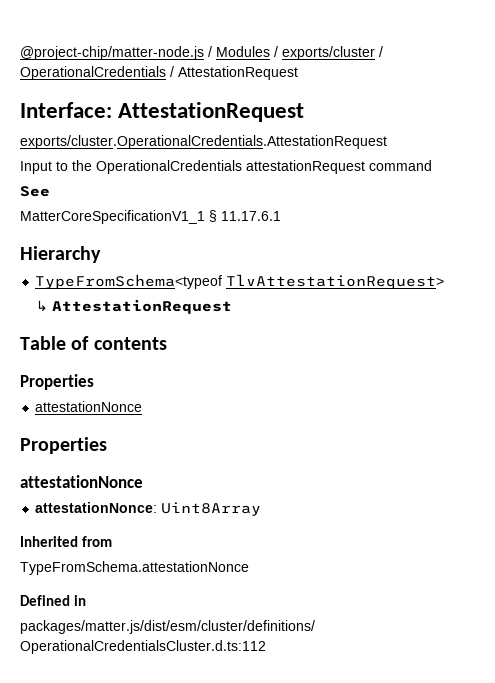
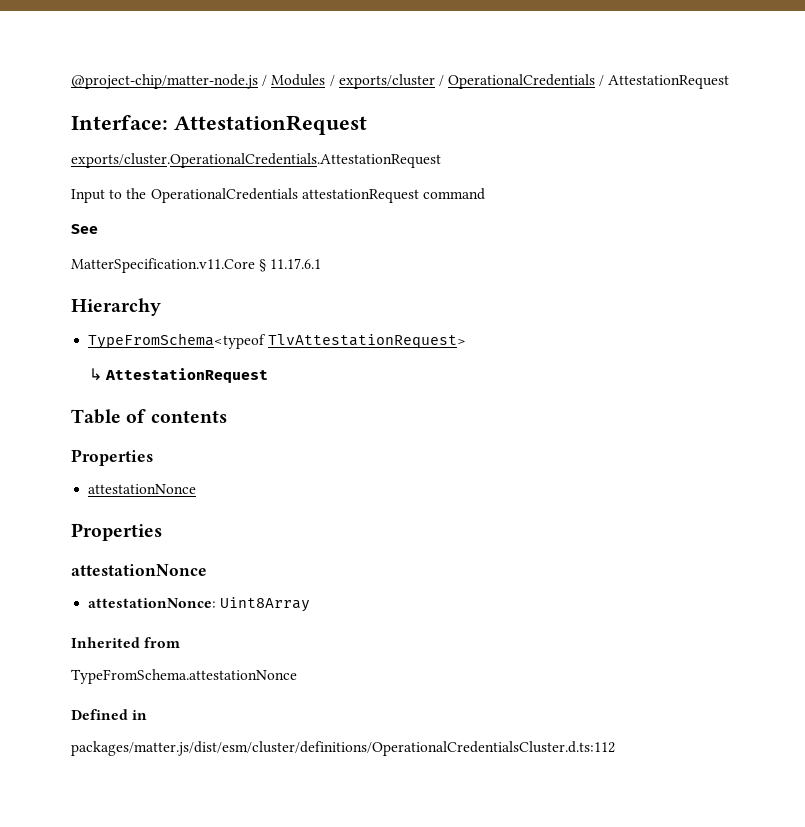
[20,210,205,224] MatterCoreSpecificationV1_1 -> [71,258,255,273] MatterSpecification.v11.Core

